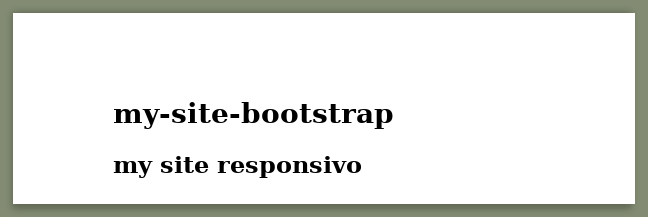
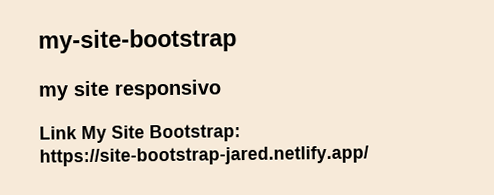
(362, 167) none -> [39,124,241,144] [39,145,369,167] // Link My Site Bootstrap: https://site-bootstrap-jared.netlify.app/

